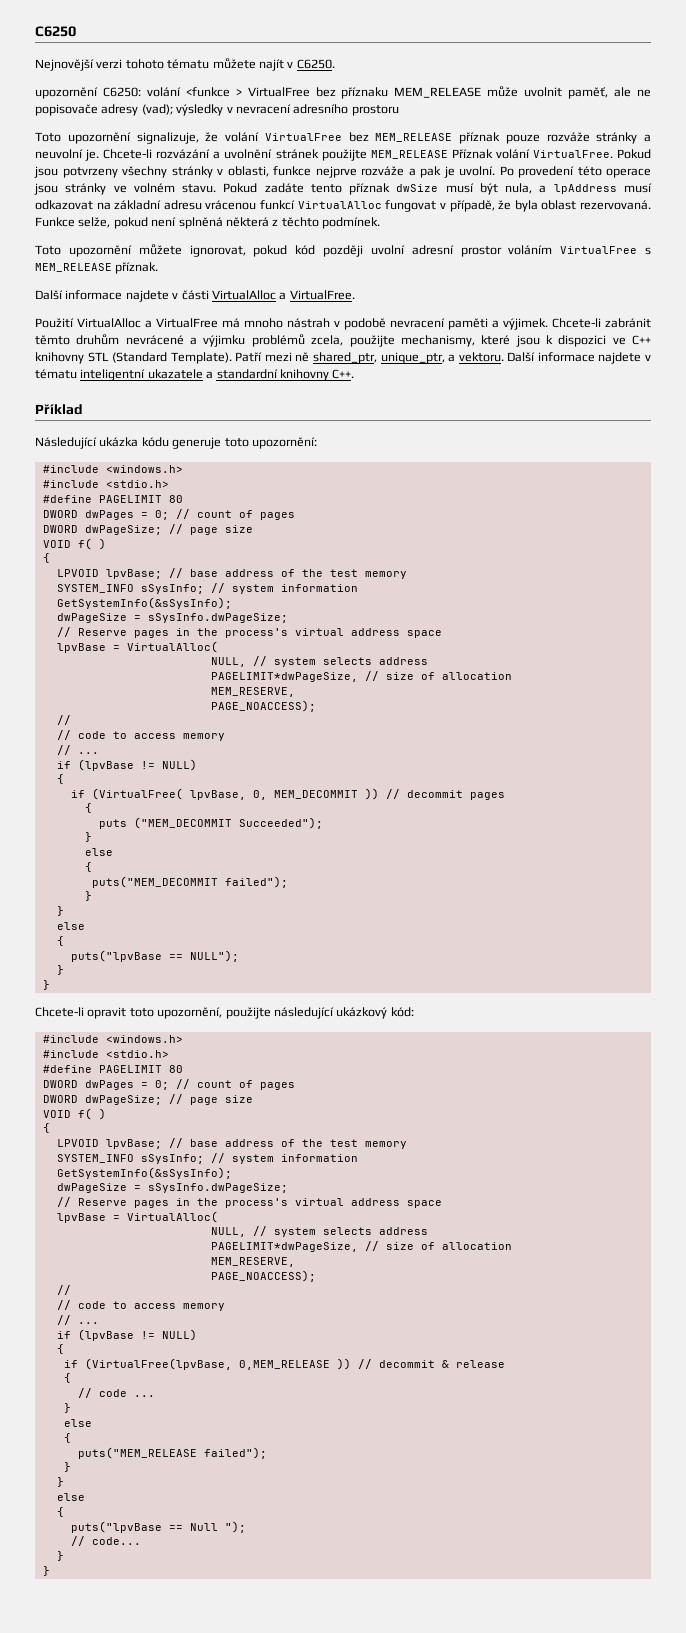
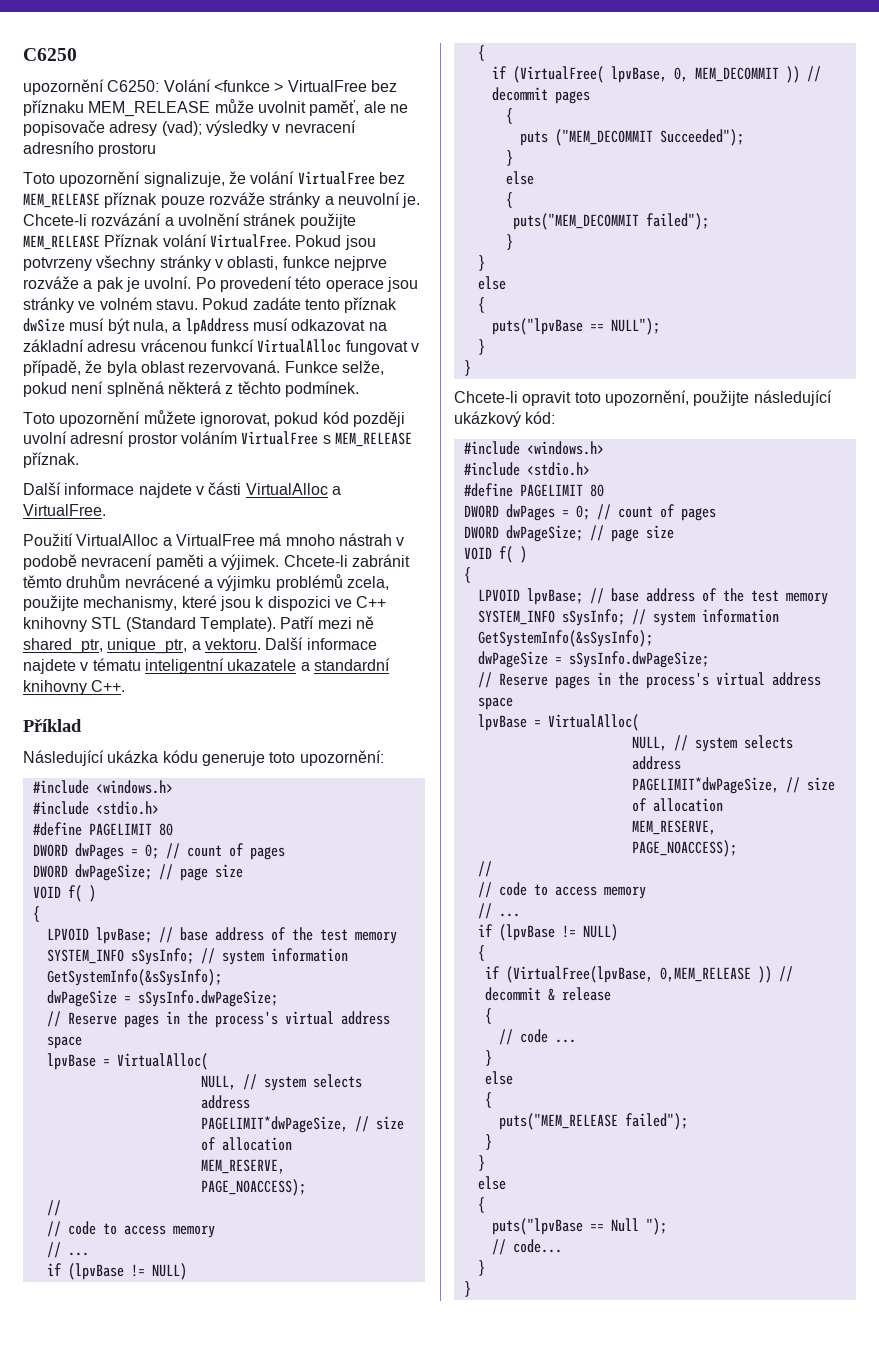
[35,58,335,71] // Nejnovější verzi tohoto tématu můžete najít v C6250. -> (77, 54) none
[146,87,181,97] volání -> [163,79,211,92] Volání

